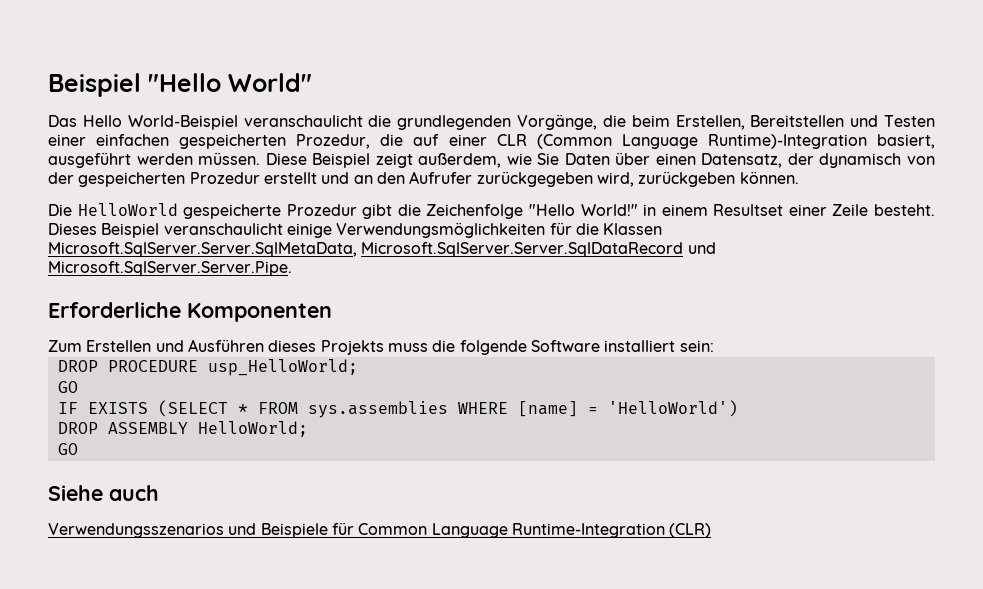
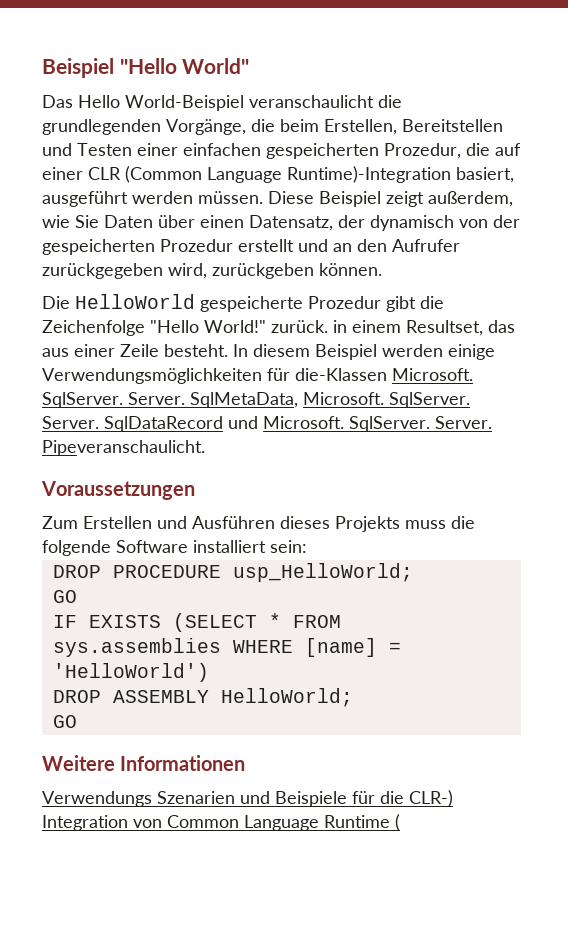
(638, 210) none -> [271,320,328,333] zurück.
[713,204,935,216] [48,222,663,238] [48,242,716,257] [48,261,292,276] [48,302,332,322] Resultset einer Zeile besteht. Dieses Beispiel veranschaulicht einige Verwendungsmöglichkeiten für die Klassen Microsoft.SqlServer.Server.SqlMetaData, Microsoft.SqlServer.Server.SqlDataRecord und Microsoft.SqlServer.Server.Pipe. // Erforderliche Komponenten -> [406,320,515,336] [42,344,495,360] [42,368,473,384] [42,392,470,408] [42,416,492,432] [42,440,205,456] [41,481,195,500] Resultset, das aus einer Zeile besteht. In diesem Beispiel werden einige Verwendungsmöglichkeiten für die-Klassen Microsoft. SqlServer. Server. SqlMetaData, Microsoft. SqlServer. Server. SqlDataRecord und Microsoft. SqlServer. Server. Pipeveranschaulicht. // Voraussetzungen
[48,485,159,501] [48,522,712,538] Siehe auch // Verwendungsszenarios und Beispiele für Common Language Runtime-Integration (CLR) -> [42,755,246,771] [42,790,453,807] [42,814,400,831] Weitere Informationen // Verwendungs Szenarien und Beispiele für die CLR-) Integration von Common Language Runtime (

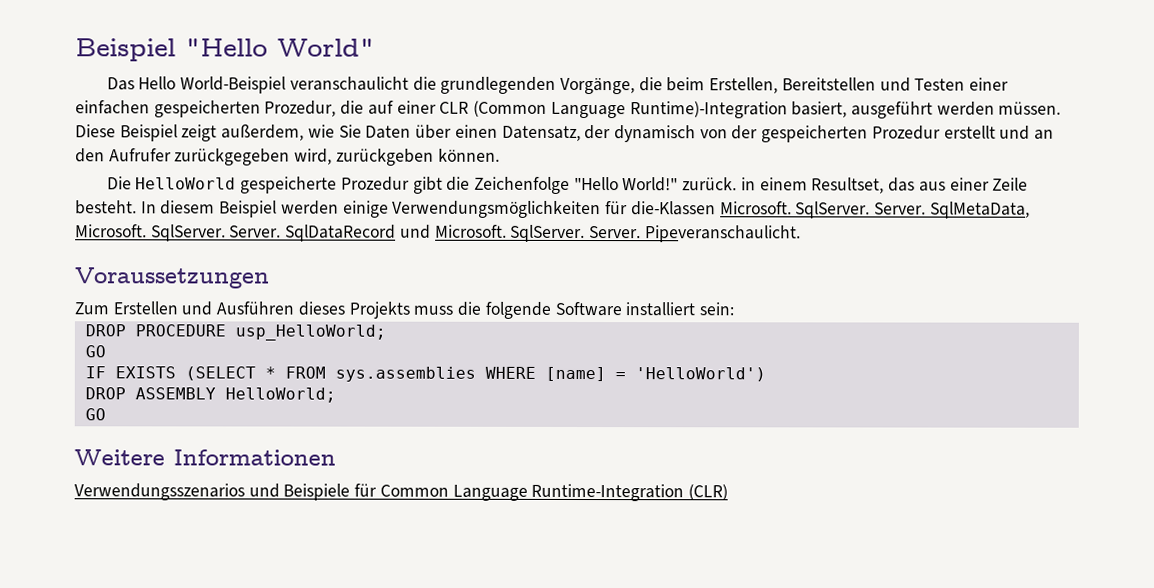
[42,791,235,807] Verwendungs Szenarien -> [74,483,245,501] Verwendungsszenarios
[380,790,453,807] [42,814,400,831] die CLR-) Integration von Common Language Runtime ( -> [379,483,729,502] Common Language Runtime-Integration (CLR)

